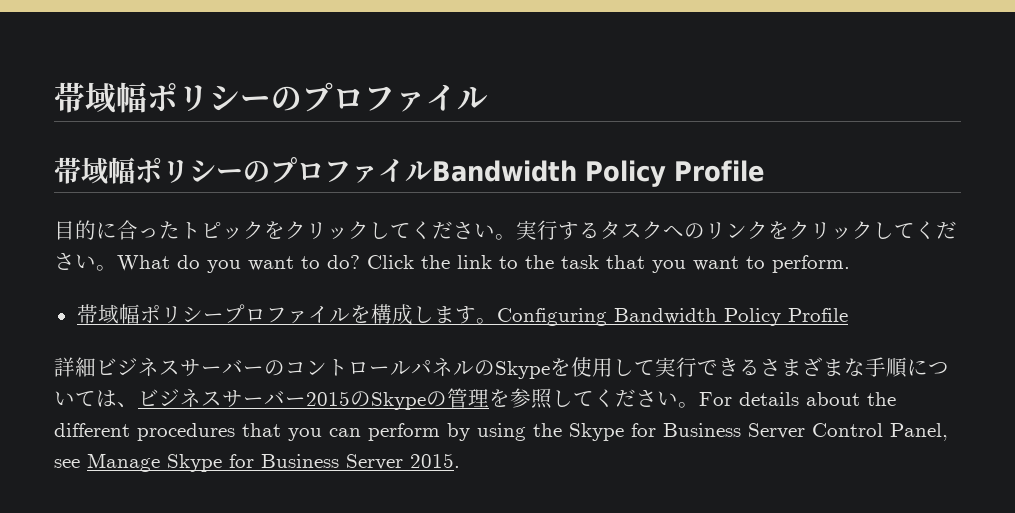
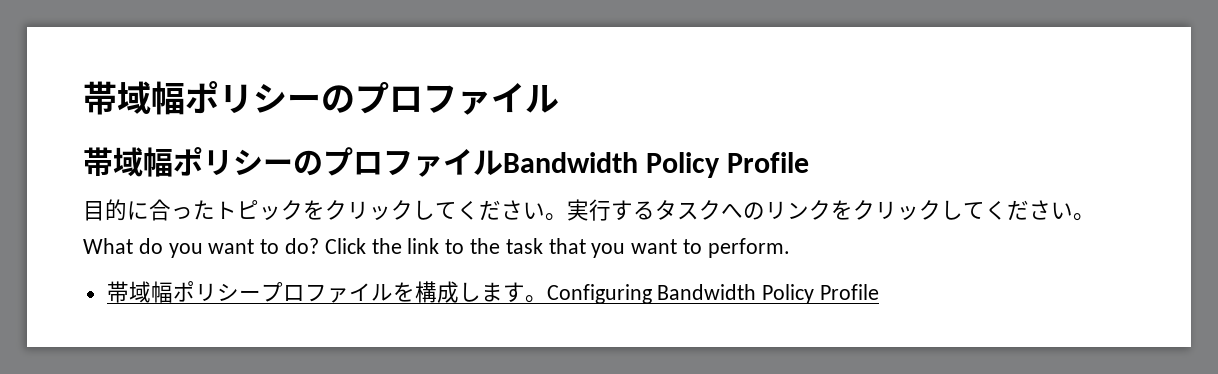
[54,357,949,379] [54,388,896,410] [54,423,948,441] [54,453,460,472] // 詳細ビジネスサーバーのコントロールパネルのSkypeを使用して実行できるさまざまな手順については、ビジネスサーバー2015のSkypeの管理を参照してください。For details about the different procedures that you can perform by using the Skype for Business Server Control Panel, see Manage Skype for Business Server 2015. -> (880, 292) none

